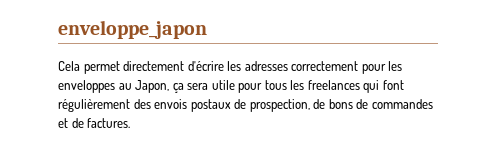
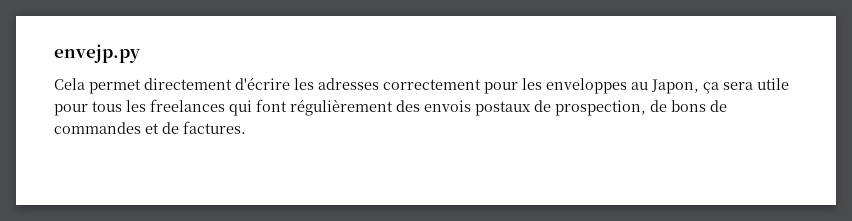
[58,20,207,39] enveloppe_japon -> [54,44,140,63] envejp.py

